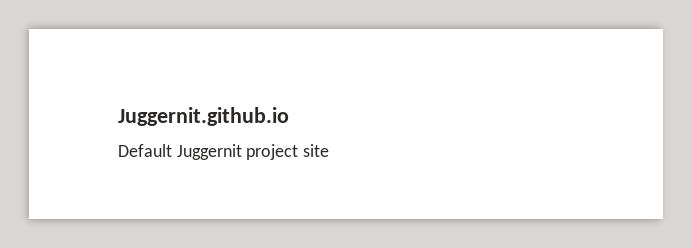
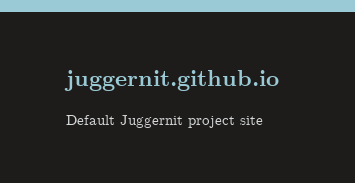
[118,107,289,126] Juggernit.github.io -> [64,70,279,91] juggernit.github.io

